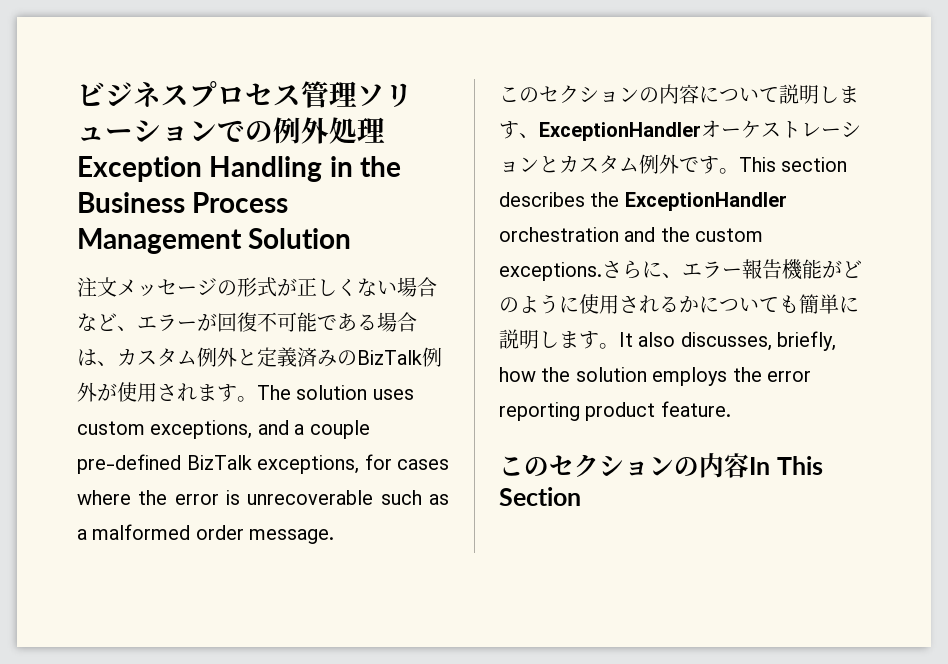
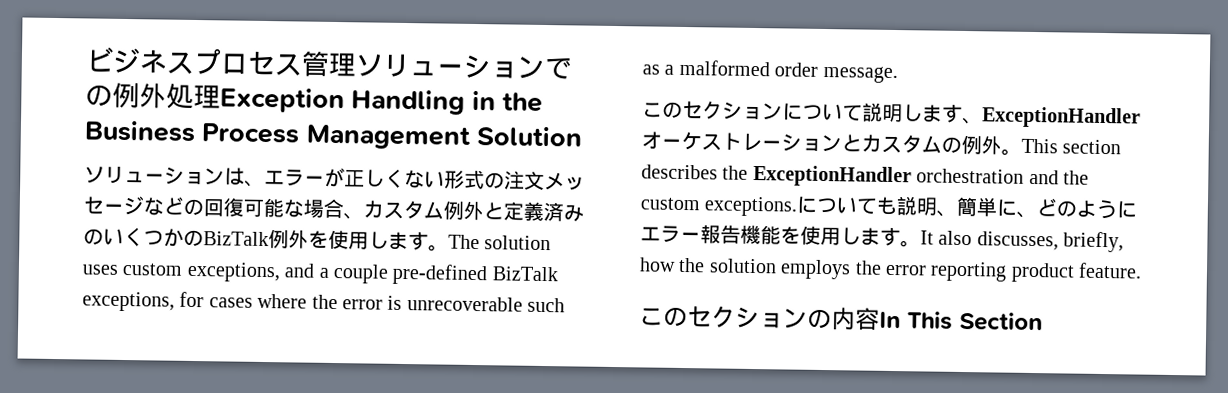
[77,277,437,297] [77,312,417,332] [77,349,97,366] 注文メッセージの形式が正しくない場合など、エラーが回復不可能である場合は -> [84,165,585,191] [83,195,344,219] ソリューションは、エラーが正しくない形式の注文メッセージなどの回復可能な場合
[357,347,442,367] [77,382,197,402] BizTalk例外が使用され -> [103,226,389,250] いくつかのBizTalk例外を使用し
[639,84,699,104] の内容 -> (783, 112) none
[639,154,719,174] 例外です -> [941,134,1002,155] の例外
[602,259,862,280] [499,294,859,314] [499,329,539,349] さらに、エラー報告機能がどのように使用されるかについても簡単に説明 -> [796,196,1138,220] [640,224,841,246] についても説明、簡単に、どのようにエラー報告機能を使用

